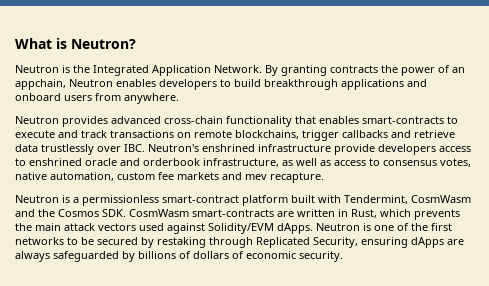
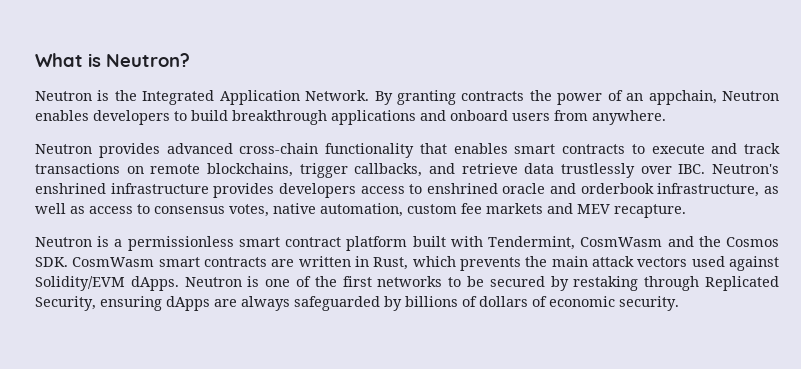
[362,116,444,124] smart-contracts -> [514,144,625,154] smart contracts
[342,130,388,138] callbacks -> [354,163,423,177] callbacks,
[334,144,375,155] provide -> [213,183,275,198] provides
[245,174,267,180] mev -> [577,204,610,214] MEV
[162,195,239,203] smart-contract -> [238,237,342,247] smart contract
[192,209,274,217] smart-contracts -> [158,257,267,267] smart contracts

